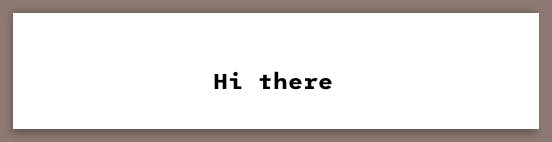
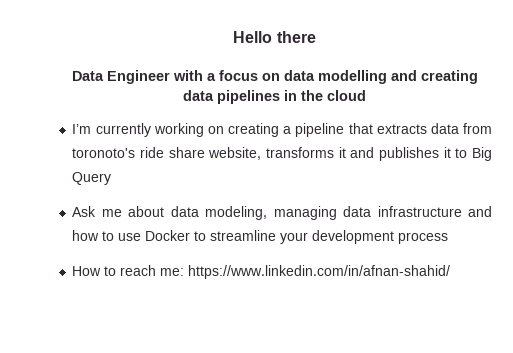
[213,71,243,89] Hi -> [233,31,273,43] Hello
(333, 80) none -> [71,70,478,84] [183,90,366,104] [72,123,493,137] [72,147,493,161] [72,172,112,185] [72,206,492,220] [72,230,449,244] [72,265,451,279] // Data Engineer with a focus on data modelling and creating data pipelines in the cloud // I’m currently working on creating a pipeline that extracts data from toronoto's ride share website, transforms it and publishes it to Big Query // Ask me about data modeling, managing data infrastructure and how to use Docker to streamline your development process // How to reach me: https://www.linkedin.com/in/afnan-shahid/

